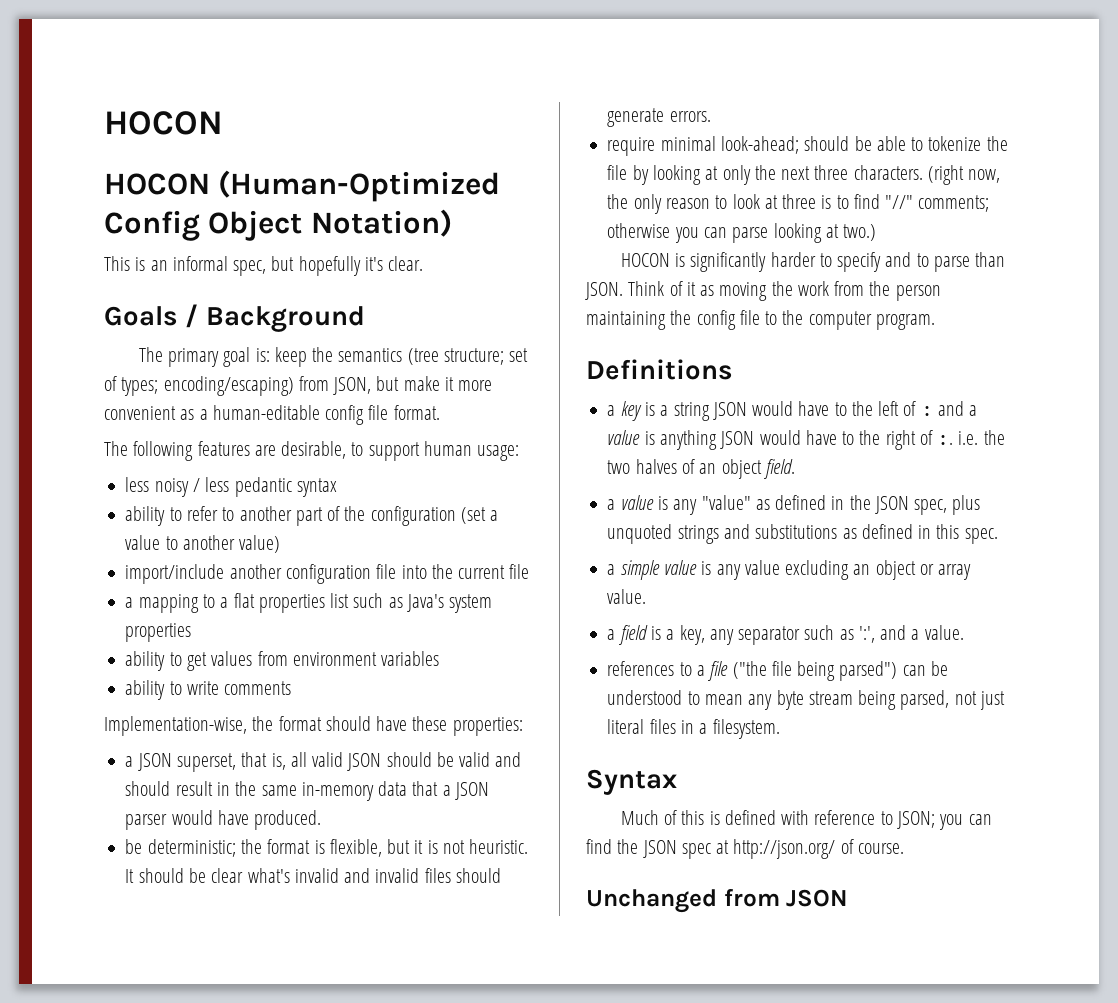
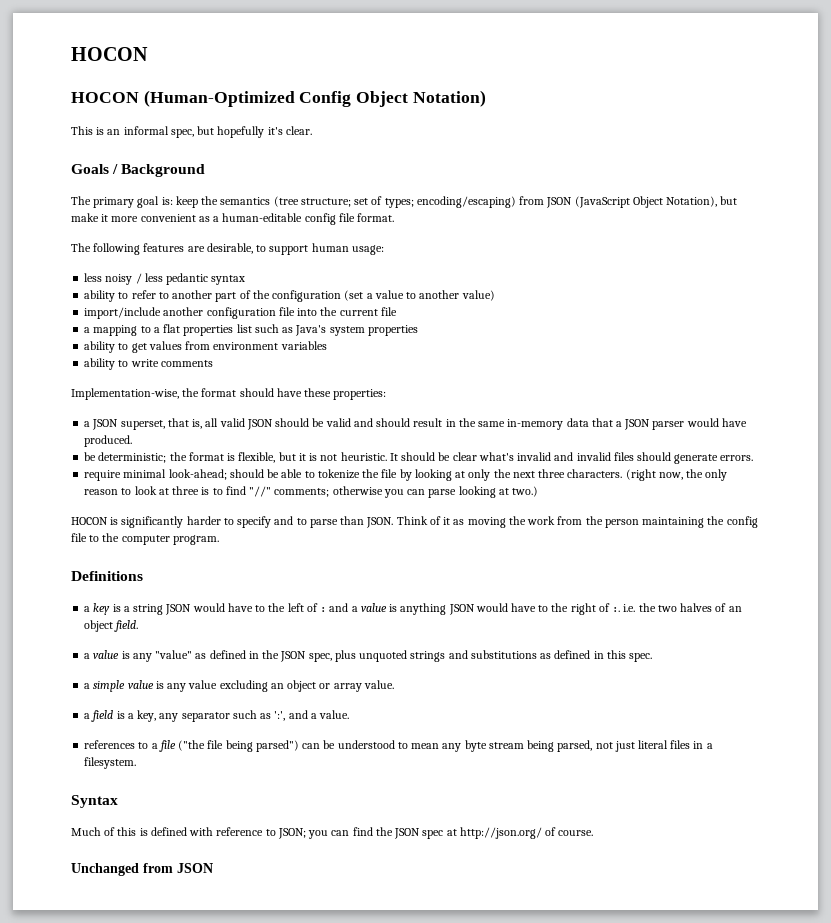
[333,377,372,395] JSON, -> [546,196,718,208] JSON (JavaScript Object Notation),

